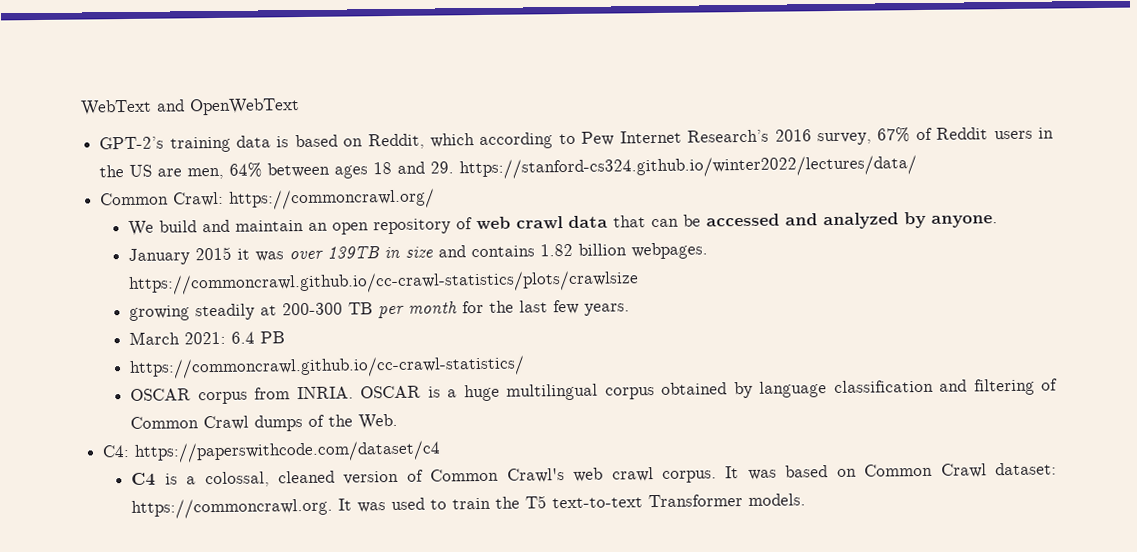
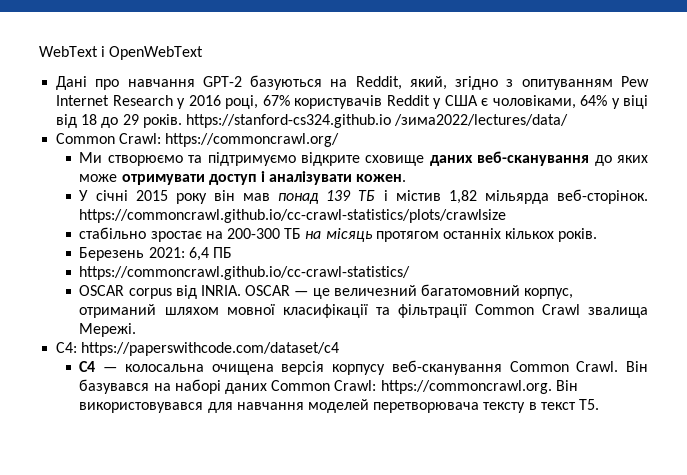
[156,99,185,112] and -> [101,46,106,57] і
[99,127,1055,153] [99,155,918,180] [100,188,436,210] [128,211,999,236] [128,242,709,265] [128,270,640,295] [129,299,631,321] [129,331,286,345] GPT-2’s training data is based on Reddit, which according to Pew Internet Research’s 2016 survey, 67% of Reddit users in the US are men, 64% between ages 18 and 29. https://stanford-cs324.github.io/winter2022/lectures/data/ // Common Crawl: https://commoncrawl.org/ // We build and maintain an open repository of web crawl data that can be accessed and analyzed by anyone. // January 2015 it was over 139TB in size and contains 1.82 billion webpages. https://commoncrawl.github.io/cc-crawl-statistics/plots/crawlsize // growing steadily at 200-300 TB per month for the last few years. // March 2021: 6.4 PB -> [56,75,649,90] [56,95,649,109] [56,114,569,128] [56,133,340,147] [79,151,648,166] [79,171,407,185] [79,189,648,204] [79,209,507,223] [79,227,598,242] [79,247,233,261] Дані про навчання GPT-2 базуються на Reddit, який, згідно з опитуванням Pew Internet Research у 2016 році, 67% користувачів Reddit у США є чоловіками, 64% у віці від 18 до 29 років. https://stanford-cs324.github.io /зима2022/lectures/data/ // Common Crawl: https://commoncrawl.org/ // Ми створюємо та підтримуємо відкрите сховище даних веб-сканування до яких може отримувати доступ і аналізувати кожен. // У січні 2015 року він мав понад 139 ТБ і містив 1,82 мільярда веб-сторінок. https://commoncrawl.github.io/cc-crawl-statistics/plots/crawlsize // стабільно зростає на 200-300 ТБ на місяць протягом останніх кількох років. // Березень 2021: 6,4 ПБ
[254,387,291,400] from -> [175,285,197,299] від
[427,378,1058,402] [130,413,399,432] [102,440,442,463] [131,462,1057,488] [131,493,807,519] is a huge multilingual corpus obtained by language classification and filtering of Common Crawl dumps of the Web. // C4: https://paperswithcode.com/dataset/c4 // C4 is a colossal, cleaned version of Common Crawl's web crawl corpus. It was based on Common Crawl dataset: https://commoncrawl.org. It was used to train the T5 text-to-text Transformer models. -> [294,284,574,299] [79,304,648,318] [79,323,137,337] [56,342,340,356] [79,360,649,375] [79,379,578,394] [79,399,599,413] — це величезний багатомовний корпус, отриманий шляхом мовної класифікації та фільтрації Common Crawl звалища Мережі. // C4: https://paperswithcode.com/dataset/c4 // C4 — колосальна очищена версія корпусу веб-сканування Common Crawl. Він базувався на наборі даних Common Crawl: https://commoncrawl.org. Він використовувався для навчання моделей перетворювача тексту в текст T5.

